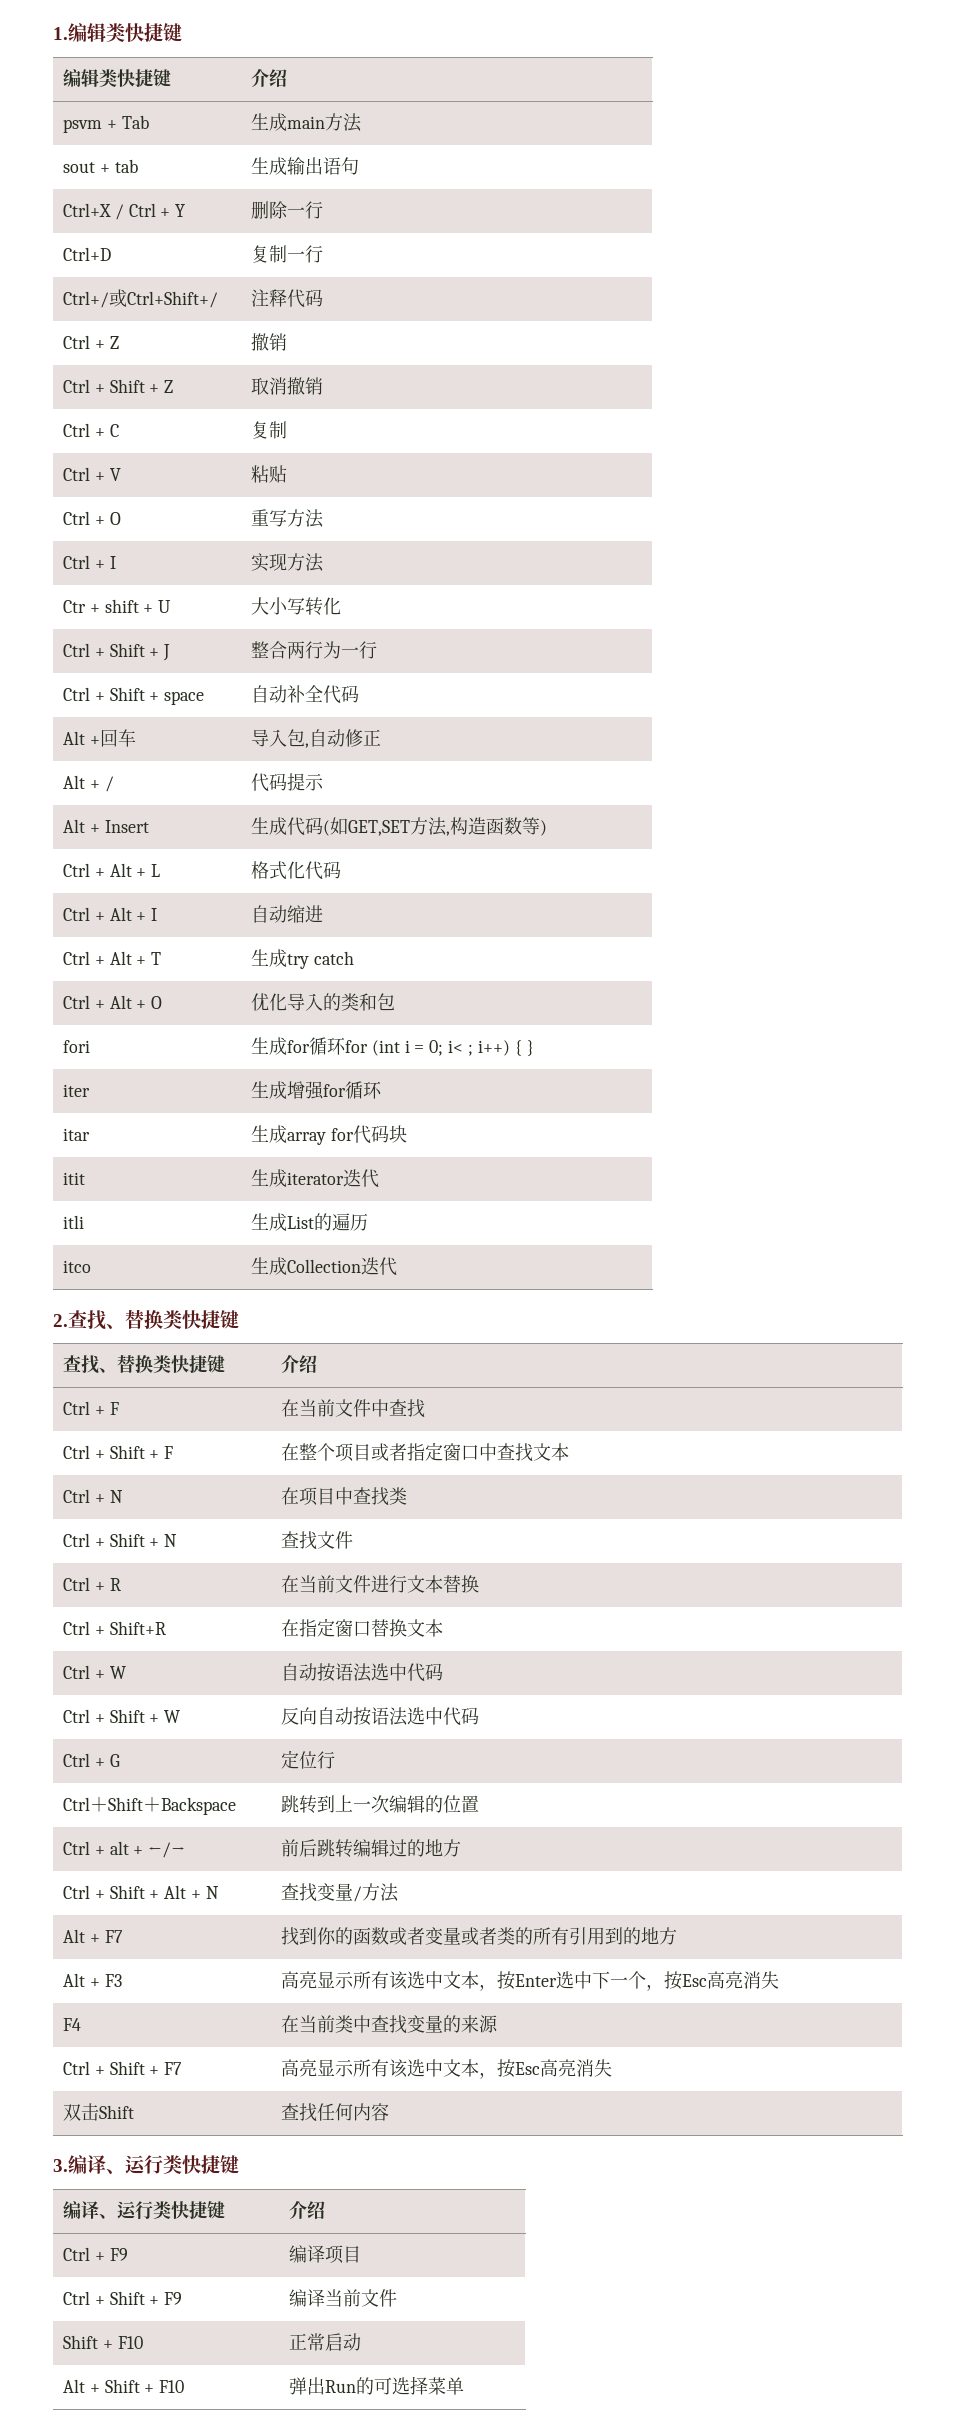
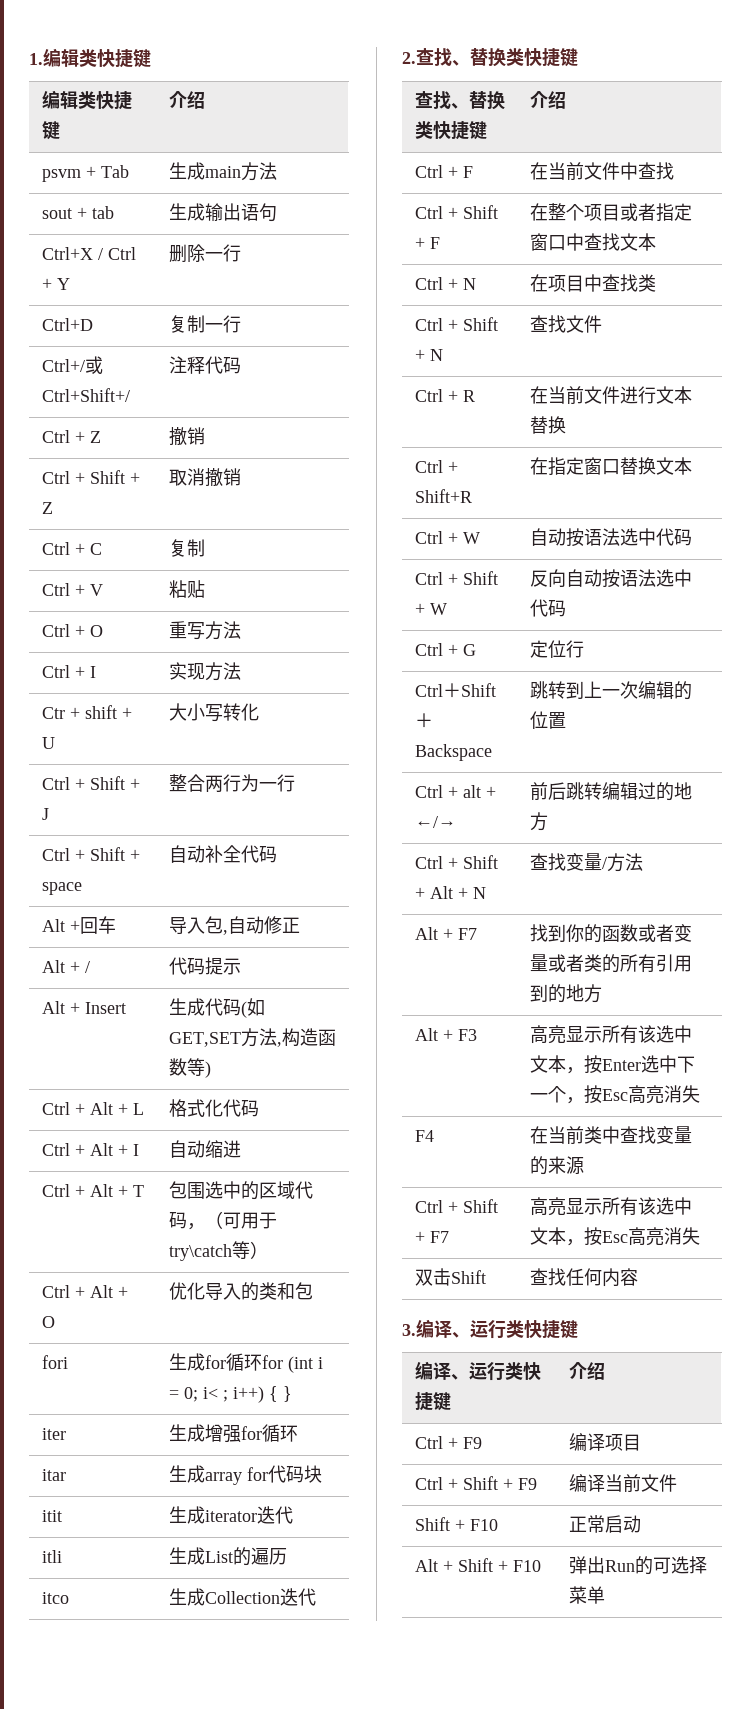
[250,949,354,969] 生成try catch -> [168,1181,313,1200] [168,1211,277,1230] [168,1241,268,1261] 包围选中的区域代码，（可用于try\catch等）

